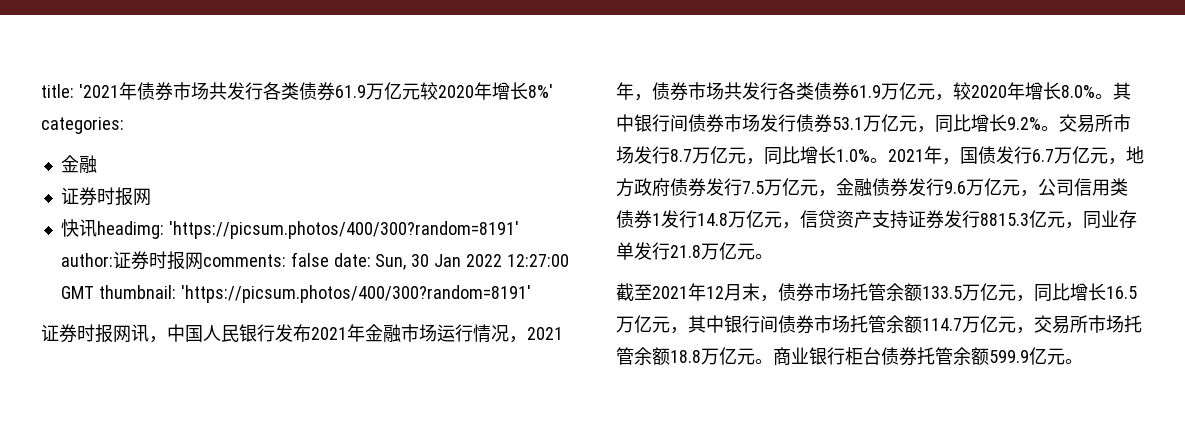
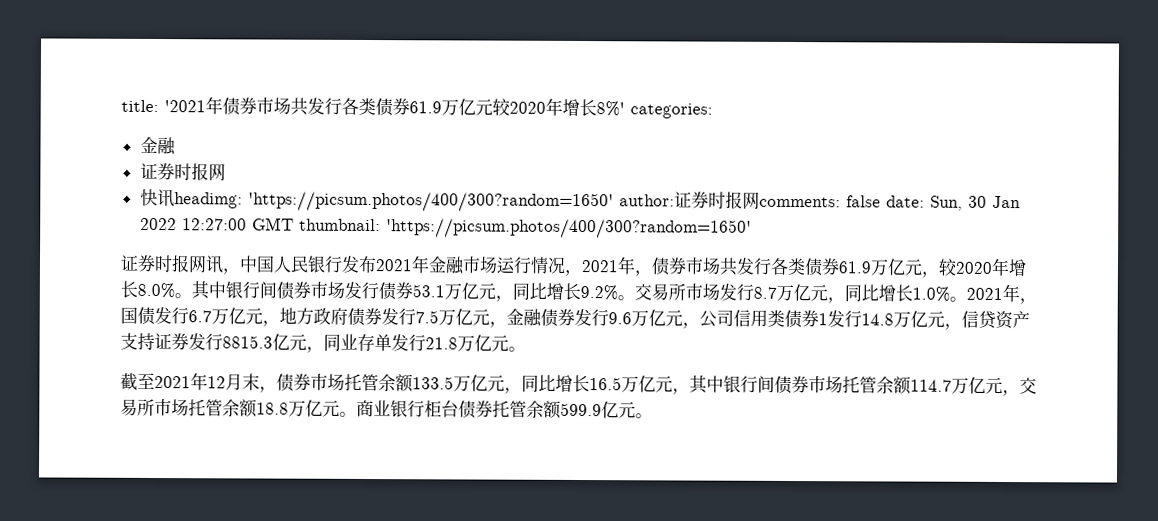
[168,221,519,239] 'https://picsum.photos/400/300?random=8191' -> [247,191,614,213] 'https://picsum.photos/400/300?random=1650'
[180,285,531,303] 'https://picsum.photos/400/300?random=8191' -> [385,218,752,239] 'https://picsum.photos/400/300?random=1650'

